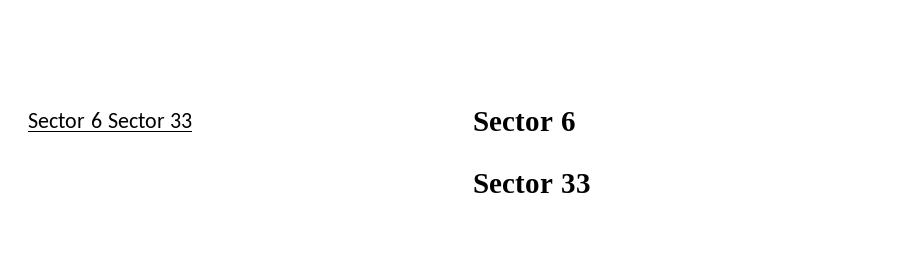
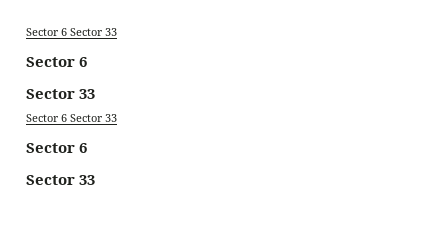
[28,112,193,128] [473,112,576,131] [473,174,591,193] Sector 6 Sector 33 // Sector 6 // Sector 33 -> [26,28,117,36] [26,57,88,67] [26,89,96,99] [26,114,117,122] [26,143,88,153] [26,175,96,185] Sector 6 Sector 33 // Sector 6 // Sector 33 // Sector 6 Sector 33 // Sector 6 // Sector 33

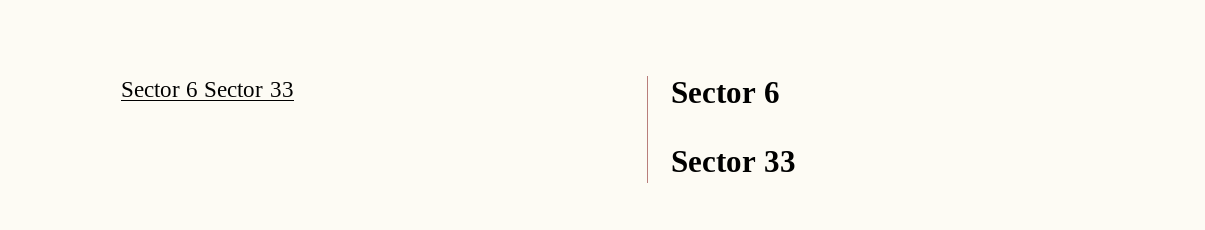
[26,28,117,36] [26,57,88,67] [26,89,96,99] [26,114,117,122] [26,143,88,153] [26,175,96,185] Sector 6 Sector 33 // Sector 6 // Sector 33 // Sector 6 Sector 33 // Sector 6 // Sector 33 -> [121,82,294,97] [671,82,781,103] [671,151,797,172] Sector 6 Sector 33 // Sector 6 // Sector 33

